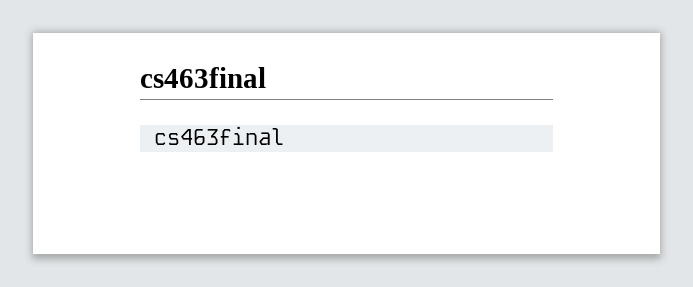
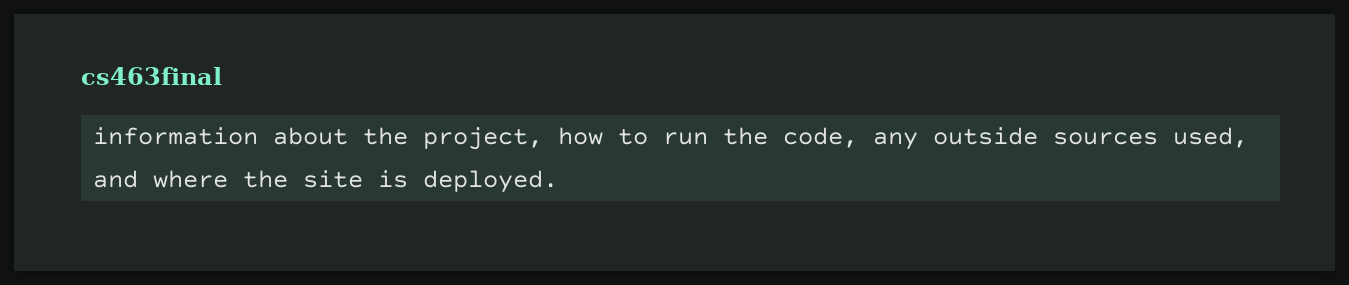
[153,126,284,145] cs463final -> [93,127,1249,150] [93,170,559,193] information about the project, how to run the code, any outside sources used, and where the site is deployed.

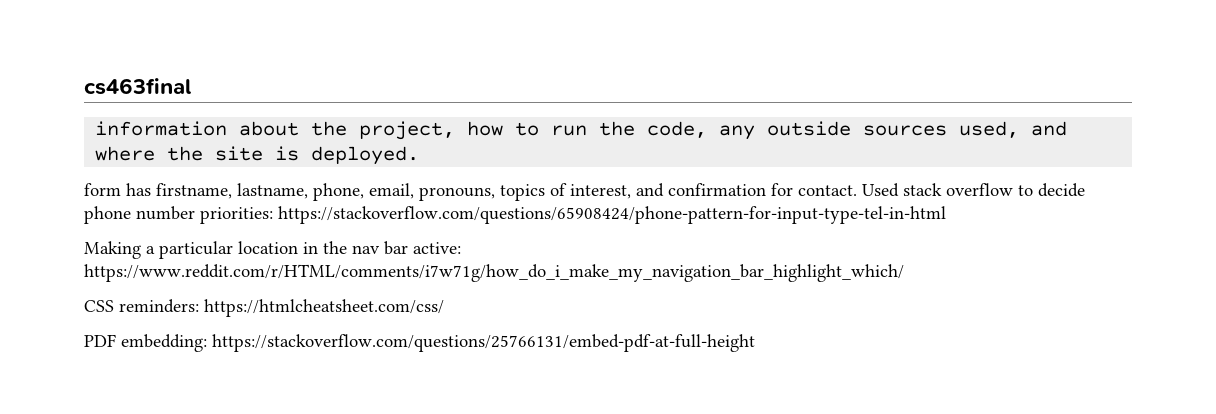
(559, 181) none -> [84,183,1085,201] [84,206,946,224] [84,241,461,259] [84,264,904,282] [84,299,444,317] [84,334,755,352] // form has firstname, lastname, phone, email, pronouns, topics of interest, and confirmation for contact. Used stack overflow to decide phone number priorities: https://stackoverflow.com/questions/65908424/phone-pattern-for-input-type-tel-in-html // Making a particular location in the nav bar active: https://www.reddit.com/r/HTML/comments/i7w71g/how_do_i_make_my_navigation_bar_highlight_which/ // CSS reminders: https://htmlcheatsheet.com/css/ // PDF embedding: https://stackoverflow.com/questions/25766131/embed-pdf-at-full-height

